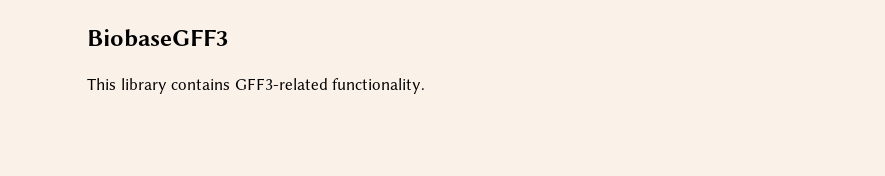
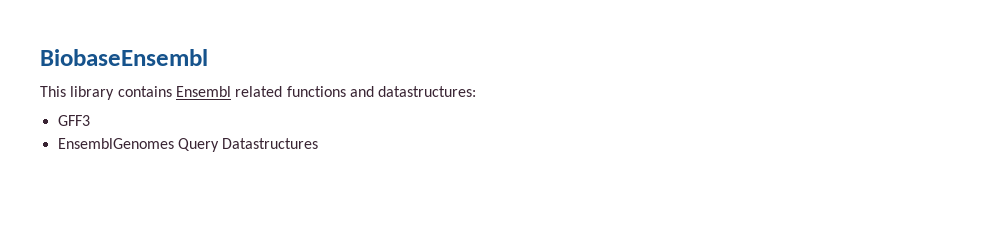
[87,29,228,47] BiobaseGFF3 -> [40,49,208,66] BiobaseEnsembl
[234,78,426,94] GFF3-related functionality. -> [175,86,477,97] [57,115,90,126] [57,138,319,152] Ensembl related functions and datastructures: // GFF3 // EnsemblGenomes Query Datastructures

